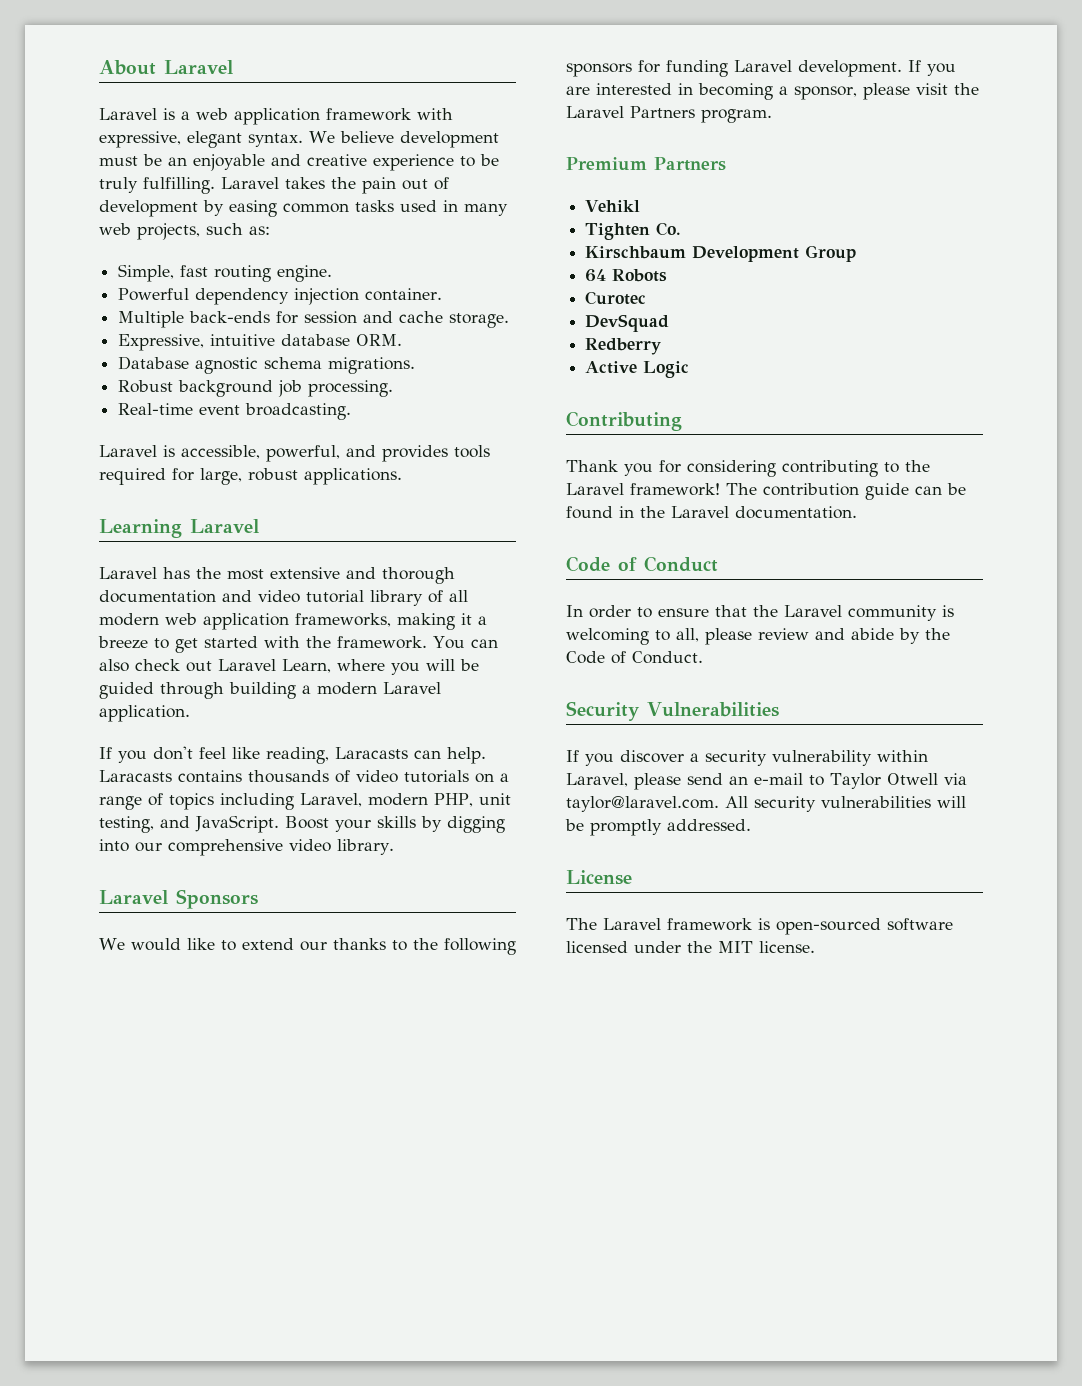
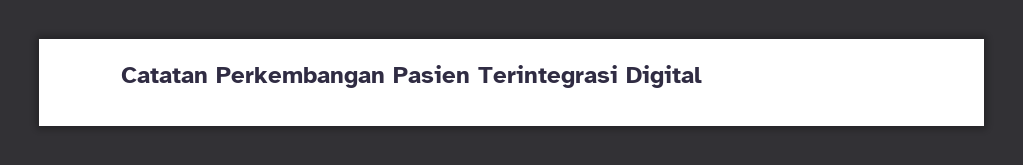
[99,60,233,75] [99,108,453,125] [99,131,499,148] [99,154,499,171] [99,177,449,194] [99,200,508,217] [99,223,270,240] [118,264,333,282] [118,288,443,305] [118,311,510,328] [118,334,403,351] [118,356,416,374] [118,380,394,397] [118,403,352,420] [99,445,490,462] [99,468,402,485] [99,519,259,538] [99,567,455,584] [99,590,468,606] [99,613,487,630] [98,636,498,653] [99,659,479,675] [99,682,441,699] [99,705,190,722] [99,746,486,764] [99,770,509,783] [99,793,511,810] [99,815,505,833] [99,839,394,856] [99,889,258,909] [99,938,516,955] [566,60,956,77] [566,83,979,100] [566,106,772,123] [566,157,726,171] [585,200,641,212] [585,222,682,240] [585,245,857,262] [585,269,668,282] [585,291,647,305] [585,314,670,332] [585,338,662,355] [585,361,690,378] [566,411,682,431] [566,460,930,477] [566,483,966,500] [566,506,857,519] [566,556,718,572] [566,605,954,621] [566,628,950,645] [566,651,703,664] [566,701,779,721] [566,750,928,766] [566,773,967,790] [566,796,966,812] [565,819,751,836] [566,870,632,885] [566,918,953,935] [566,941,815,953] About Laravel // Laravel is a web application framework with expressive, elegant syntax. We believe development must be an enjoyable and creative experience to be truly fulfilling. Laravel takes the pain out of development by easing common tasks used in many web projects, such as: // Simple, fast routing engine. // Powerful dependency injection container. // Multiple back-ends for session and cache storage. // Expressive, intuitive database ORM. // Database agnostic schema migrations. // Robust background job processing. // Real-time event broadcasting. // Laravel is accessible, powerful, and provides tools required for large, robust applications. // Learning Laravel // Laravel has the most extensive and thorough documentation and video tutorial library of all modern web application frameworks, making it a breeze to get started with the framework. You can also check out Laravel Learn, where you will be guided through building a modern Laravel application. // If you don't feel like reading, Laracasts can help. Laracasts contains thousands of video tutorials on a range of topics including Laravel, modern PHP, unit testing, and JavaScript. Boost your skills by digging into our comprehensive video library. // Laravel Sponsors // We would like to extend our thanks to the following sponsors for funding Laravel development. If you are interested in becoming a sponsor, please visit the Laravel Partners program. // Premium Partners // Vehikl // Tighten Co. // Kirschbaum Development Group // 64 Robots // Curotec // DevSquad // Redberry // Active Logic // Contributing // Thank you for considering contributing to the Laravel framework! The contribution guide can be found in the Laravel documentation. // Code of Conduct // In order to ensure that the Laravel community is welcoming to all, please review and abide by the Code of Conduct. // Security Vulnerabilities // If you discover a security vulnerability within Laravel, please send an e-mail to Taylor Otwell via taylor@laravel.com. All security vulnerabilities will be promptly addressed. // License // The Laravel framework is open-sourced software licensed under the MIT license. -> [121,65,702,88] Catatan Perkembangan Pasien Terintegrasi Digital

